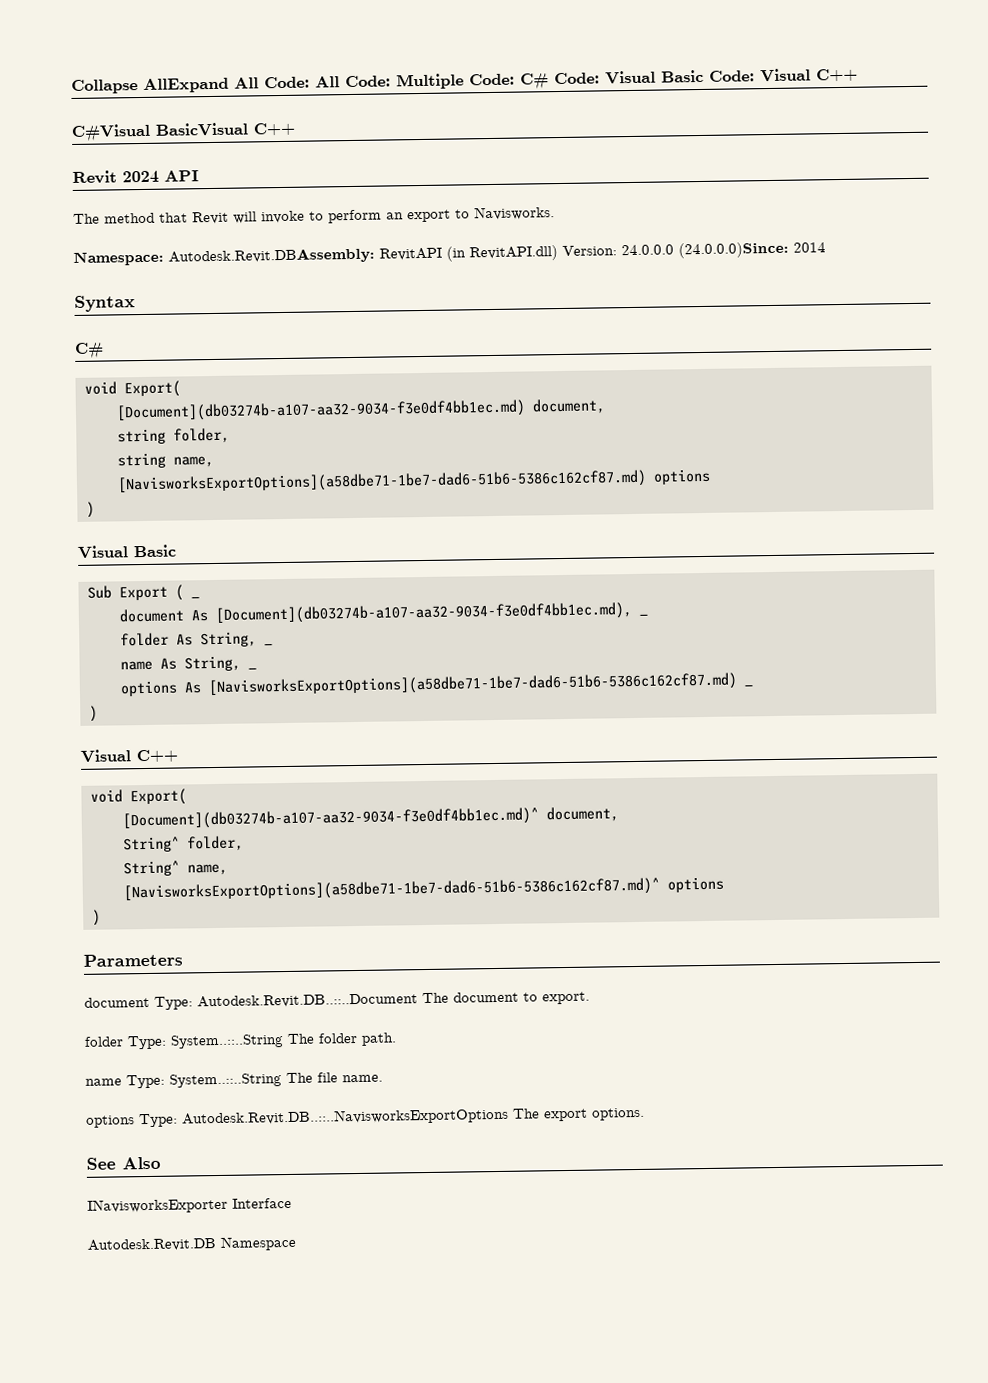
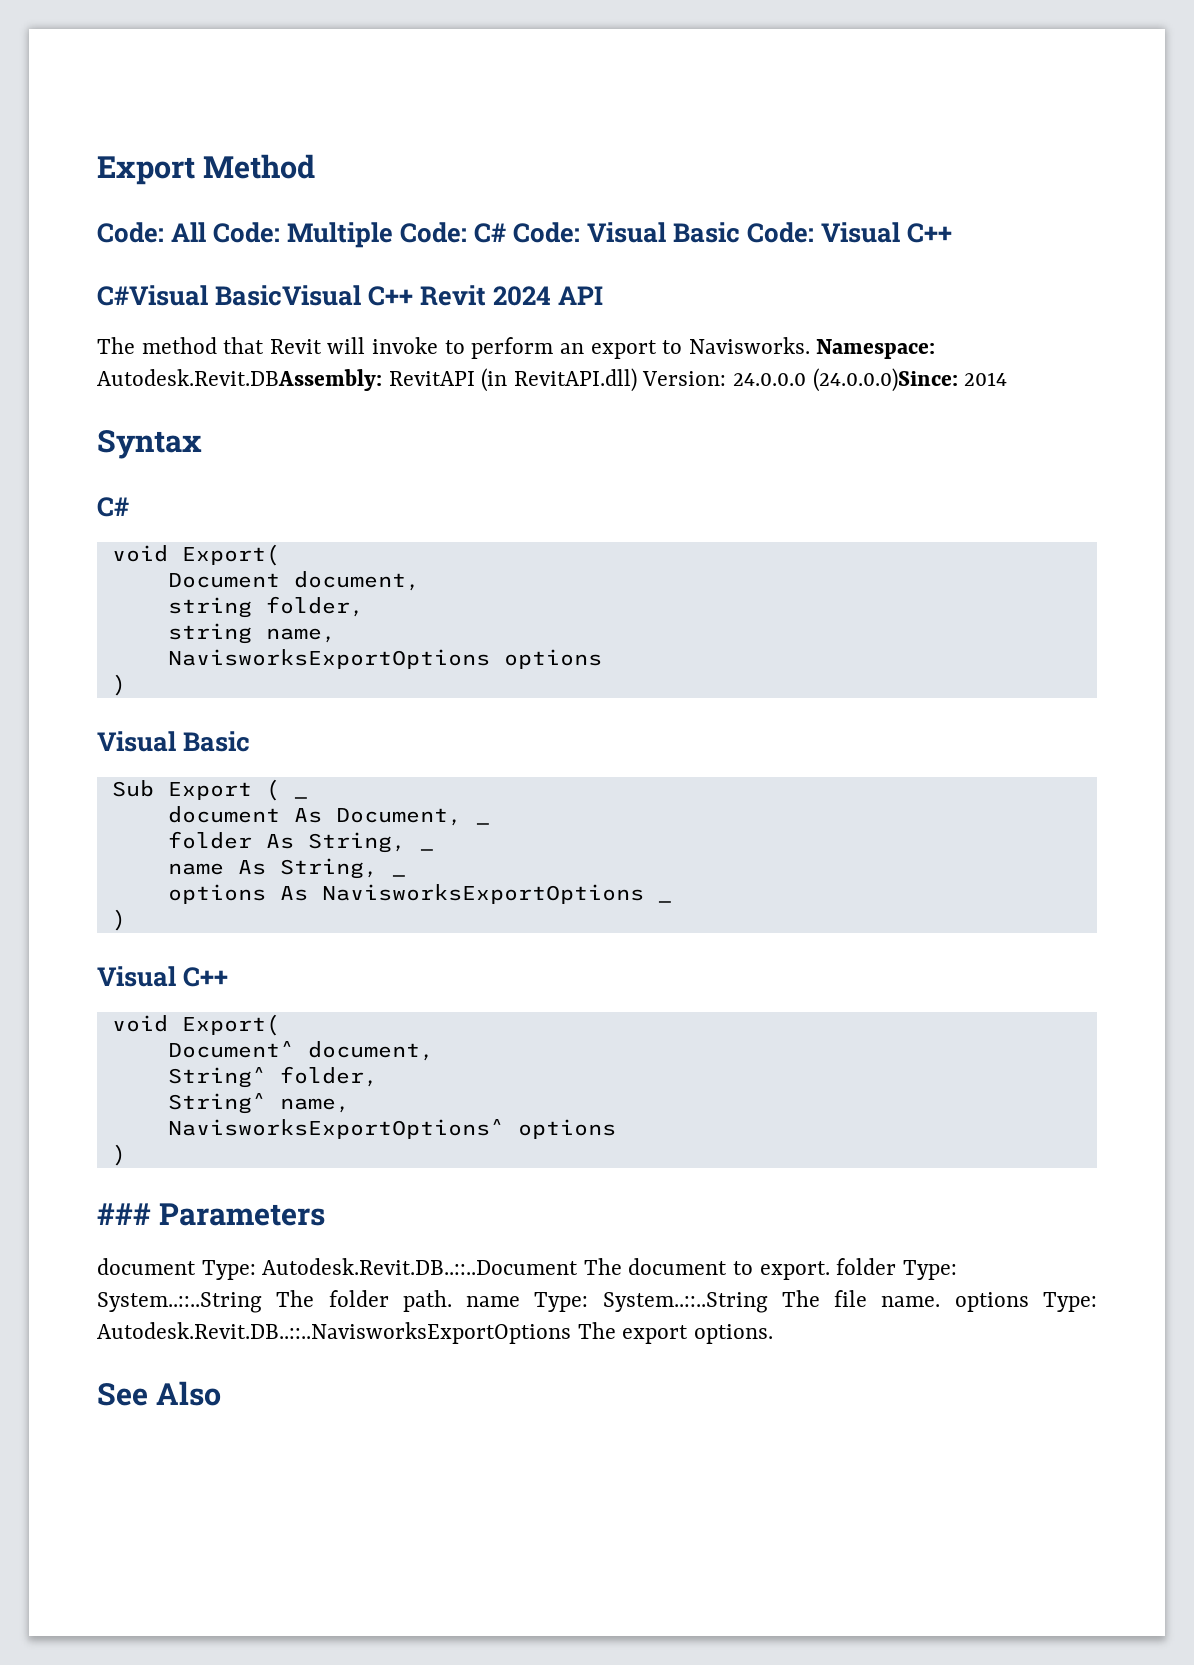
[71,77,259,94] Collapse AllExpand All -> [97,154,316,185] Export Method //
(296, 129) // -> (414, 296) none
(555, 213) // -> (810, 345) none
[115,399,526,422] [Document](db03274b-a107-aa32-9034-f3e0df4bb1ec.md) -> [167,573,280,588] Document
[116,469,647,494] [NavisworksExportOptions](a58dbe71-1be7-dad6-51b6-5386c162cf87.md) -> [167,649,490,669] NavisworksExportOptions
[214,602,632,624] [Document](db03274b-a107-aa32-9034-f3e0df4bb1ec.md), -> [335,808,462,826] Document,
[207,672,737,697] [NavisworksExportOptions](a58dbe71-1be7-dad6-51b6-5386c162cf87.md) -> [321,884,644,904] NavisworksExportOptions
[121,807,539,830] [Document](db03274b-a107-aa32-9034-f3e0df4bb1ec.md)^ -> [167,1041,294,1058] Document^
[122,876,724,902] [91,909,101,926] [NavisworksExportOptions](a58dbe71-1be7-dad6-51b6-5386c162cf87.md)^ options // ) // -> [167,1119,616,1139] [111,1144,126,1166] [97,1203,151,1225] NavisworksExportOptions^ options // ) // ###
(590, 998) // -> (830, 1270) none
(397, 1039) // -> (452, 1301) none
(383, 1078) // -> (941, 1301) none
[87,1197,292,1214] [87,1235,296,1252] // INavisworksExporter Interface // Autodesk.Revit.DB Namespace -> (222, 1393) none

